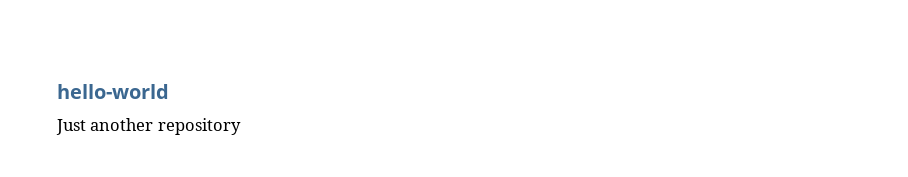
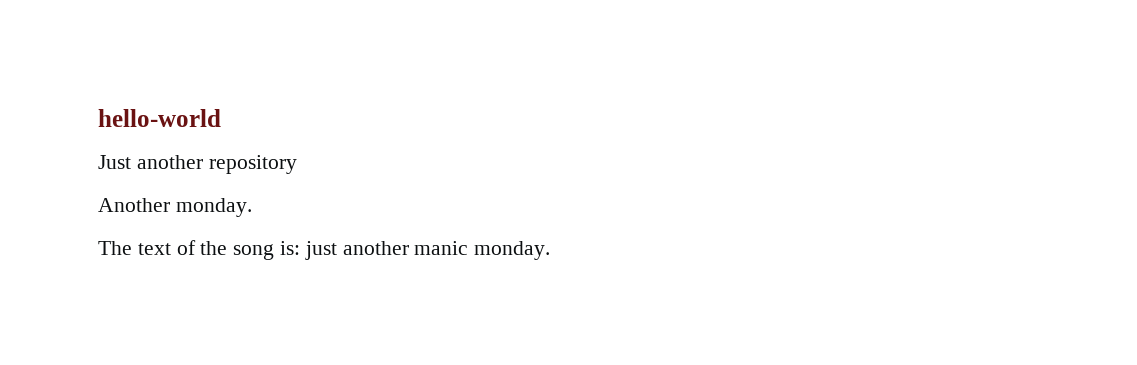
(241, 126) none -> [98,198,252,217] [98,240,551,260] // Another monday. // The text of the song is: just another manic monday.

